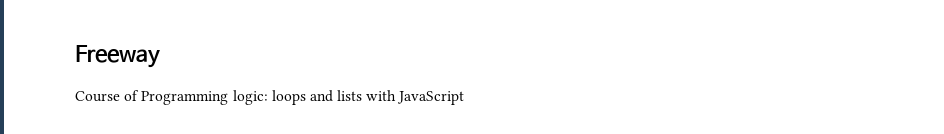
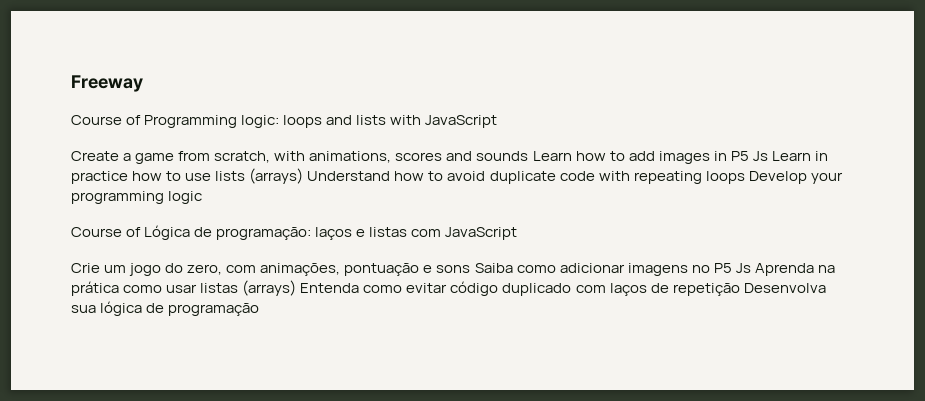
(465, 98) none -> [71,151,828,164] [71,168,843,184] [71,191,203,204] [71,225,518,240] [71,263,835,276] [71,280,826,296] [71,301,260,316] // Create a game from scratch, with animations, scores and sounds Learn how to add images in P5 Js Learn in practice how to use lists (arrays) Understand how to avoid duplicate code with repeating loops Develop your programming logic // Course of Lógica de programação: laços e listas com JavaScript // Crie um jogo do zero, com animações, pontuação e sons Saiba como adicionar imagens no P5 Js Aprenda na prática como usar listas (arrays) Entenda como evitar código duplicado com laços de repetição Desenvolva sua lógica de programação

